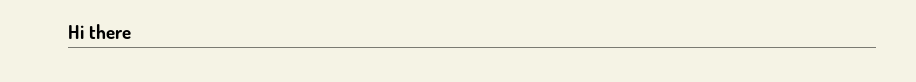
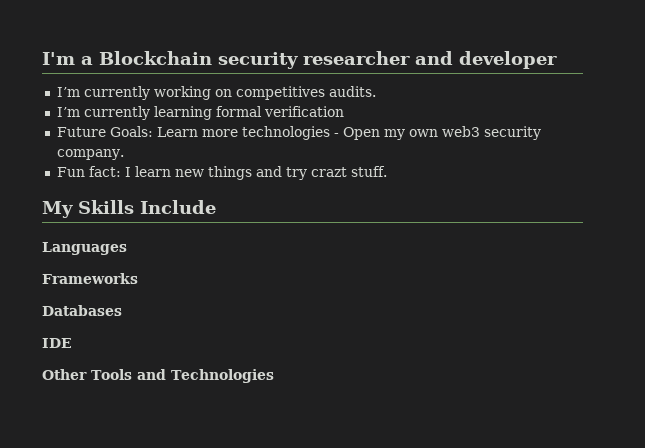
[68,24,132,39] Hi there -> [42,51,557,69] [56,86,376,100] [56,106,344,120] [56,126,541,140] [56,149,124,160] [56,166,387,180] [42,200,216,218] [42,242,127,255] [42,273,138,284] [42,305,122,316] [42,338,72,348] [42,369,274,383] I'm a Blockchain security researcher and developer // I’m currently working on competitives audits. // I’m currently learning formal verification // Future Goals: Learn more technologies - Open my own web3 security company. // Fun fact: I learn new things and try crazt stuff. // My Skills Include // Languages // Frameworks // Databases // IDE // Other Tools and Technologies

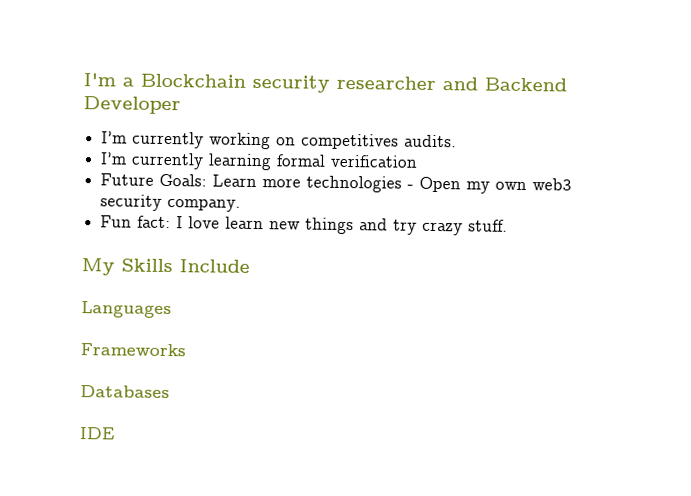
[459,51,557,69] developer -> [484,77,567,92] [83,96,181,115] Backend Developer
(131, 172) none -> [188,216,221,229] love
[310,167,347,177] crazt -> [422,221,464,236] crazy
[42,369,274,383] // Other Tools and Technologies -> (114, 433) none

